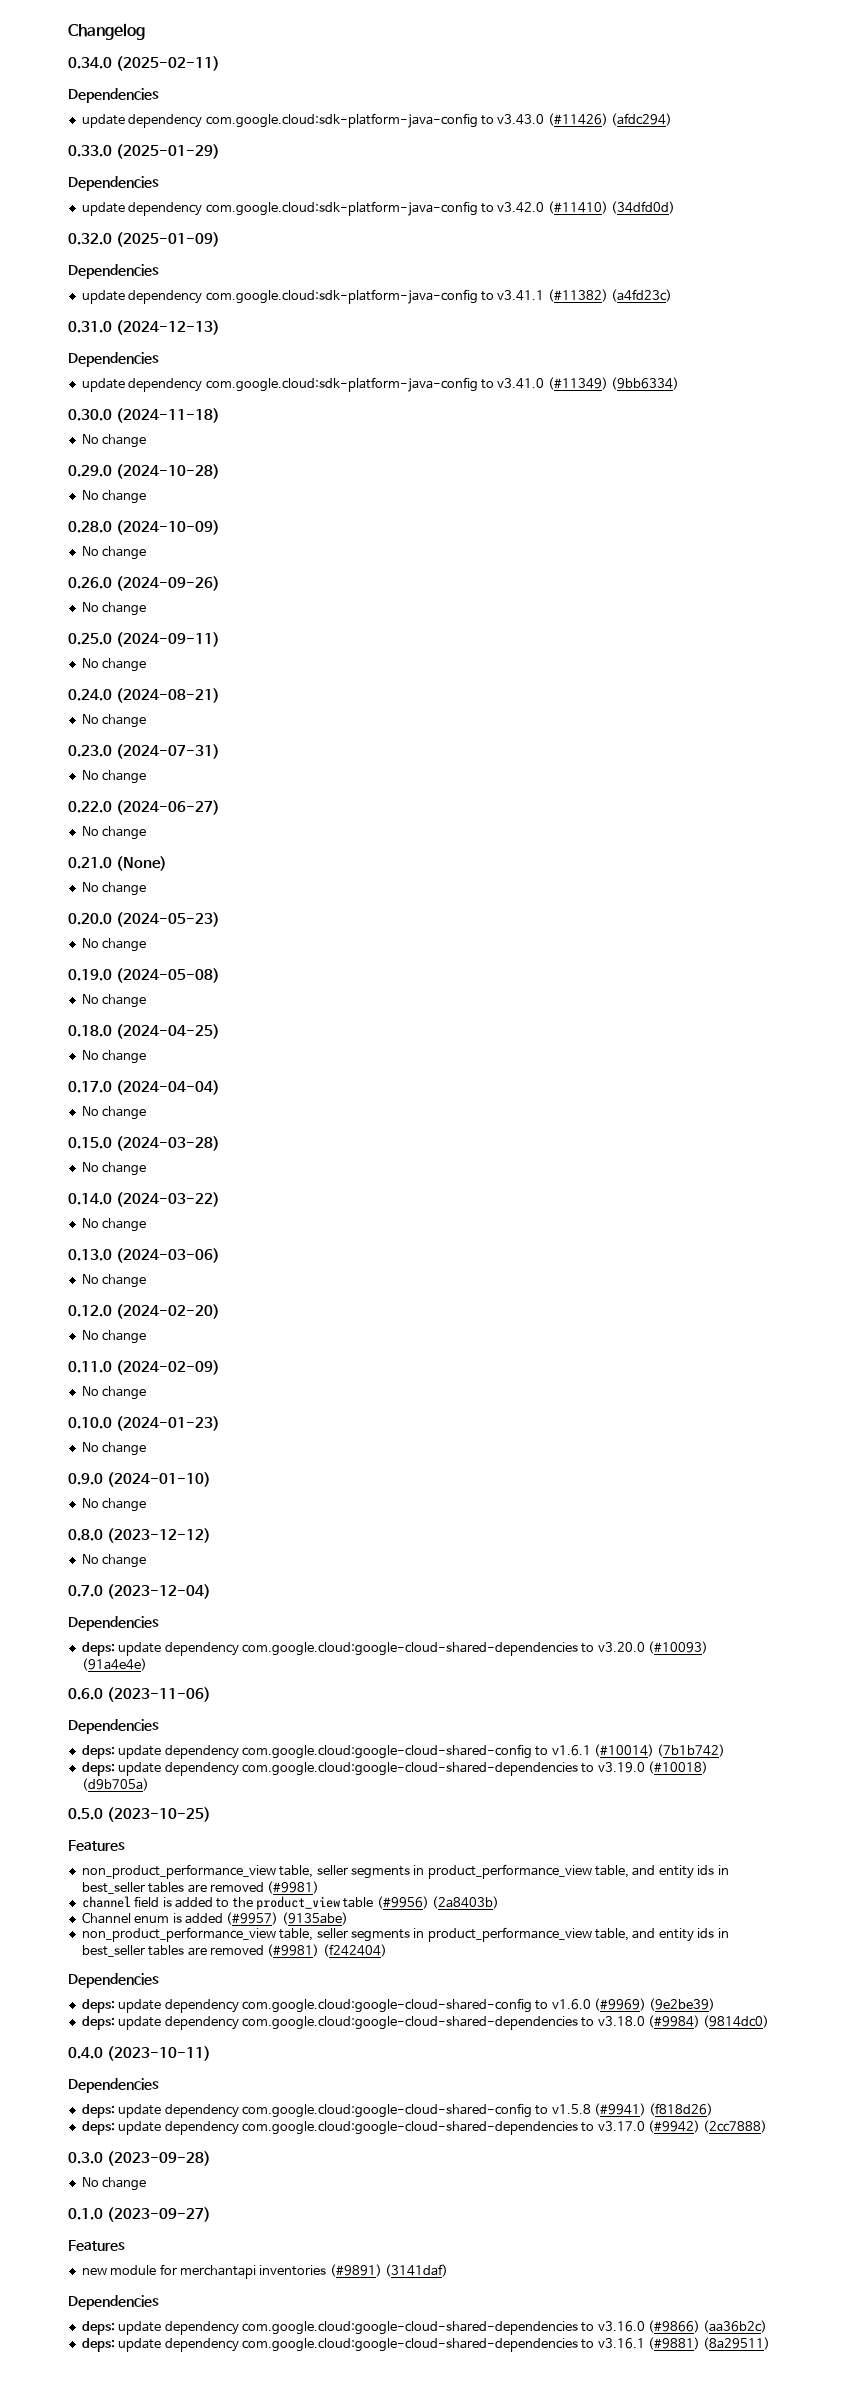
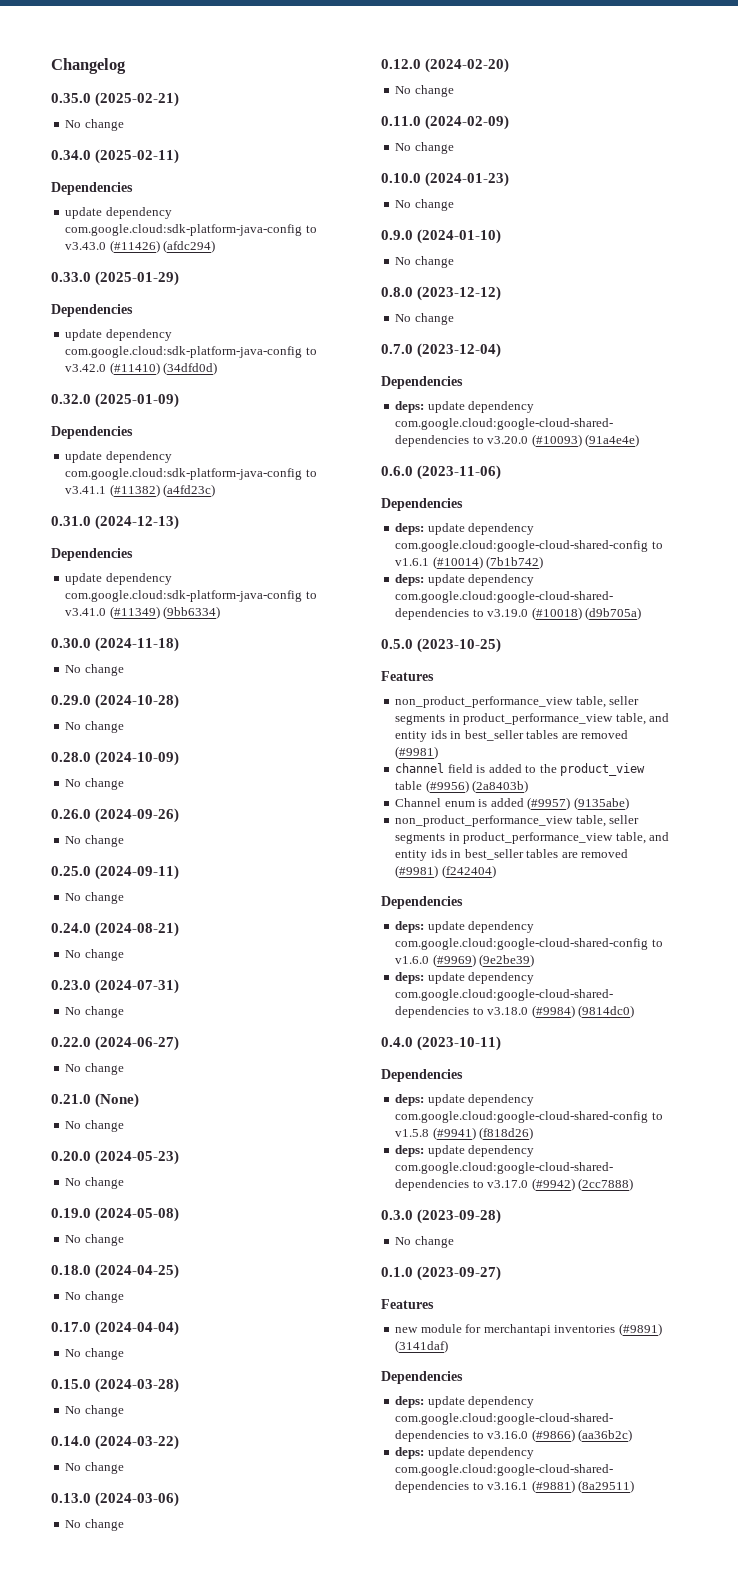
(145, 31) none -> [51,92,180,107] [65,119,124,131] // 0.35.0 (2025-02-21) // No change

